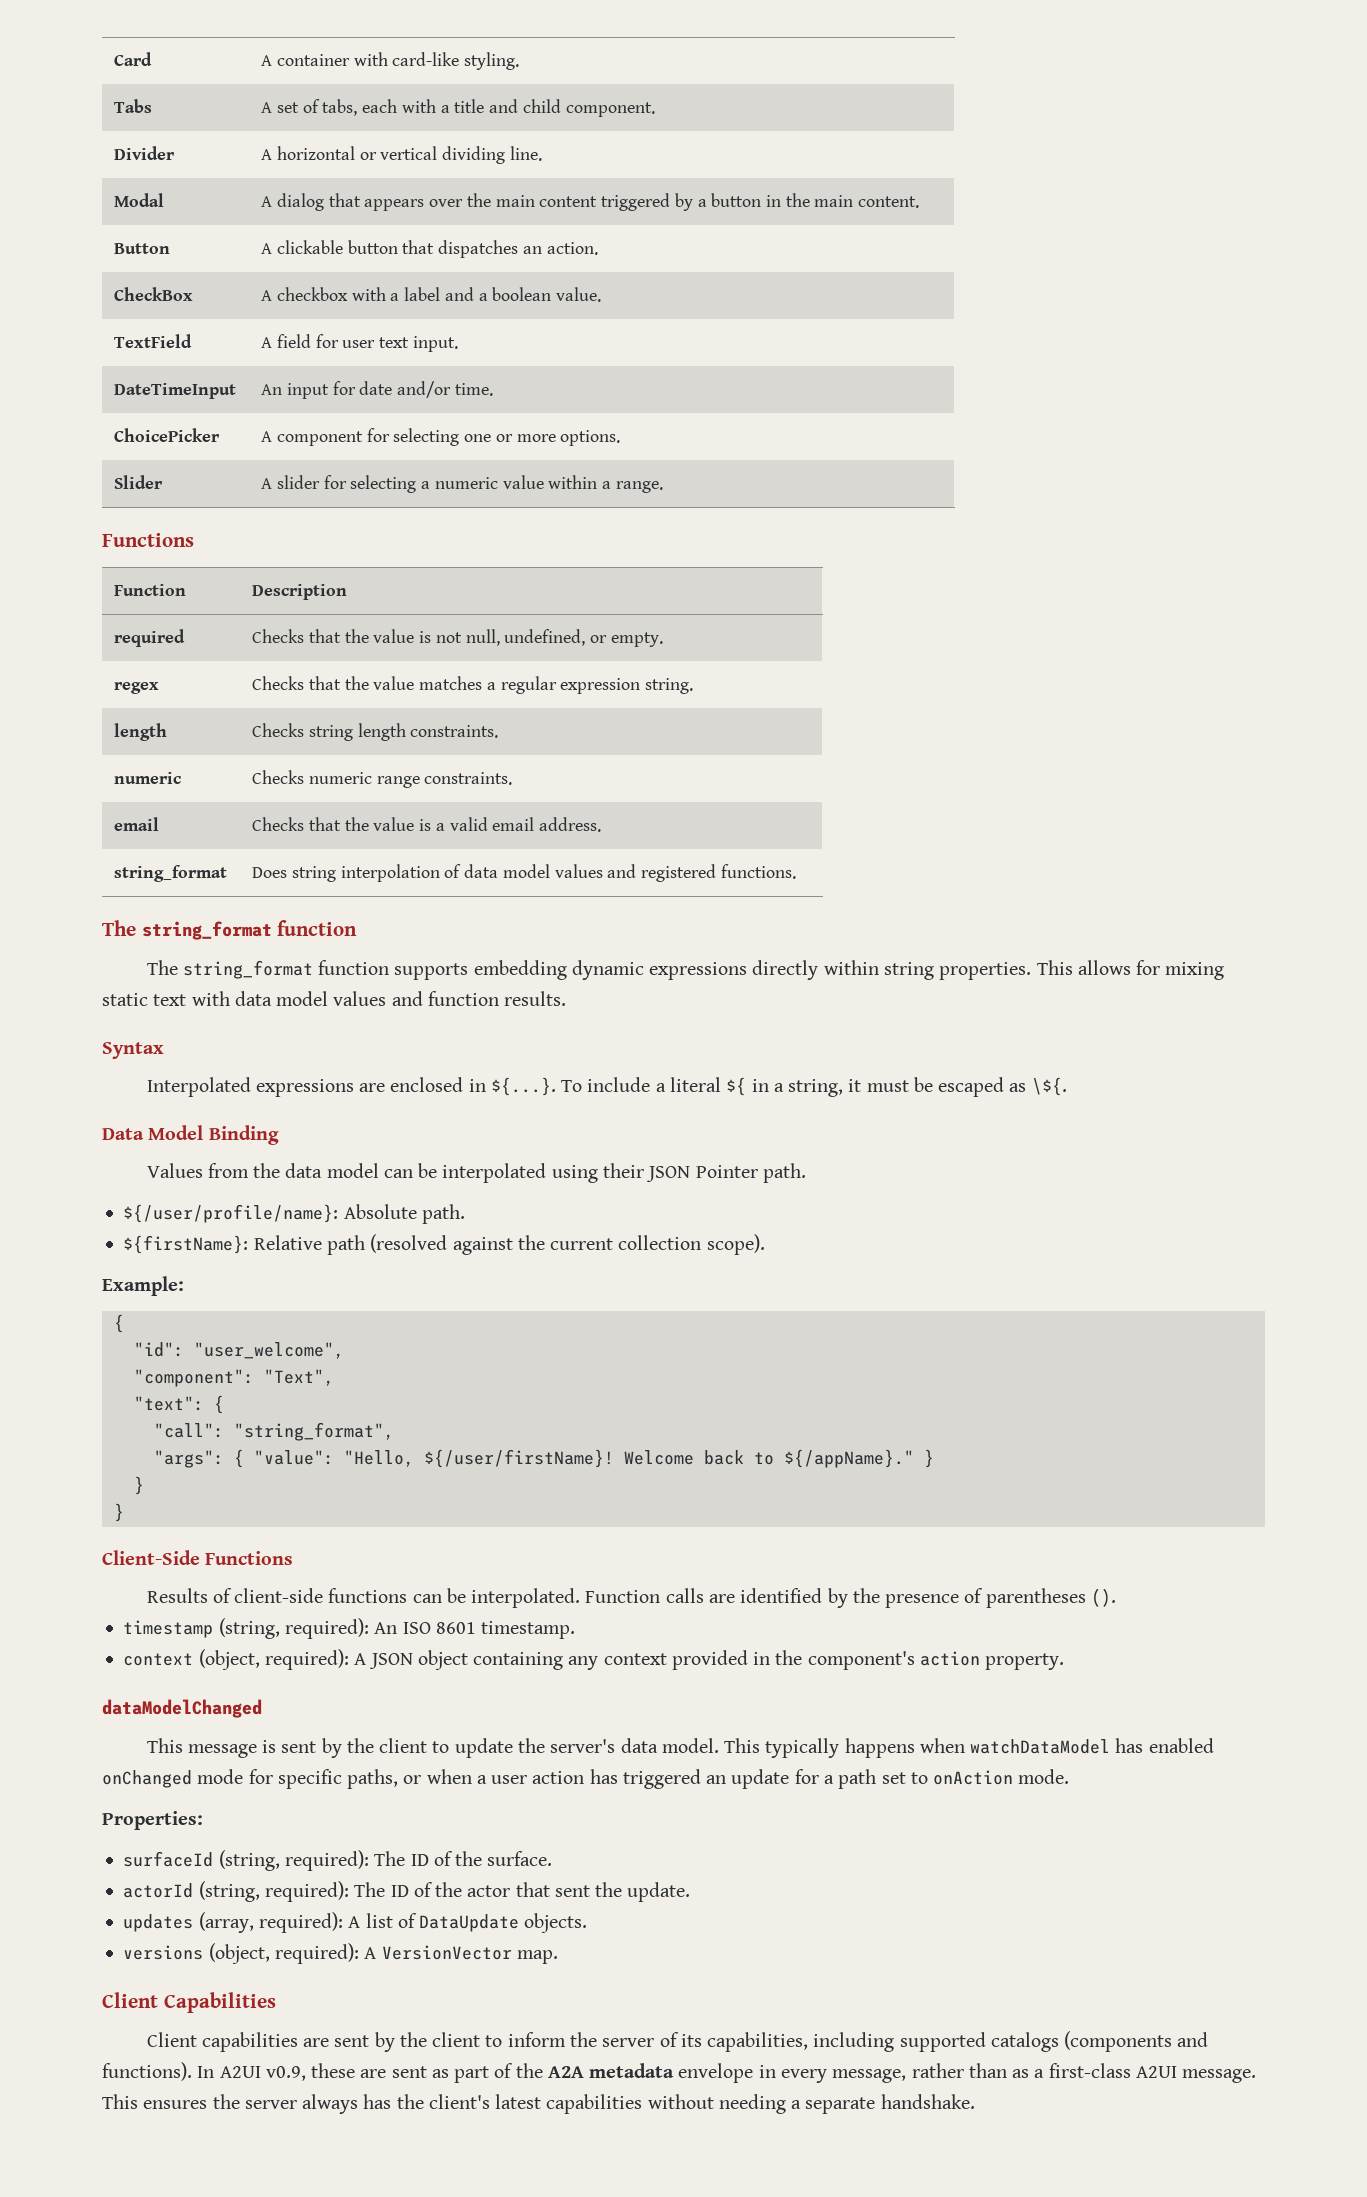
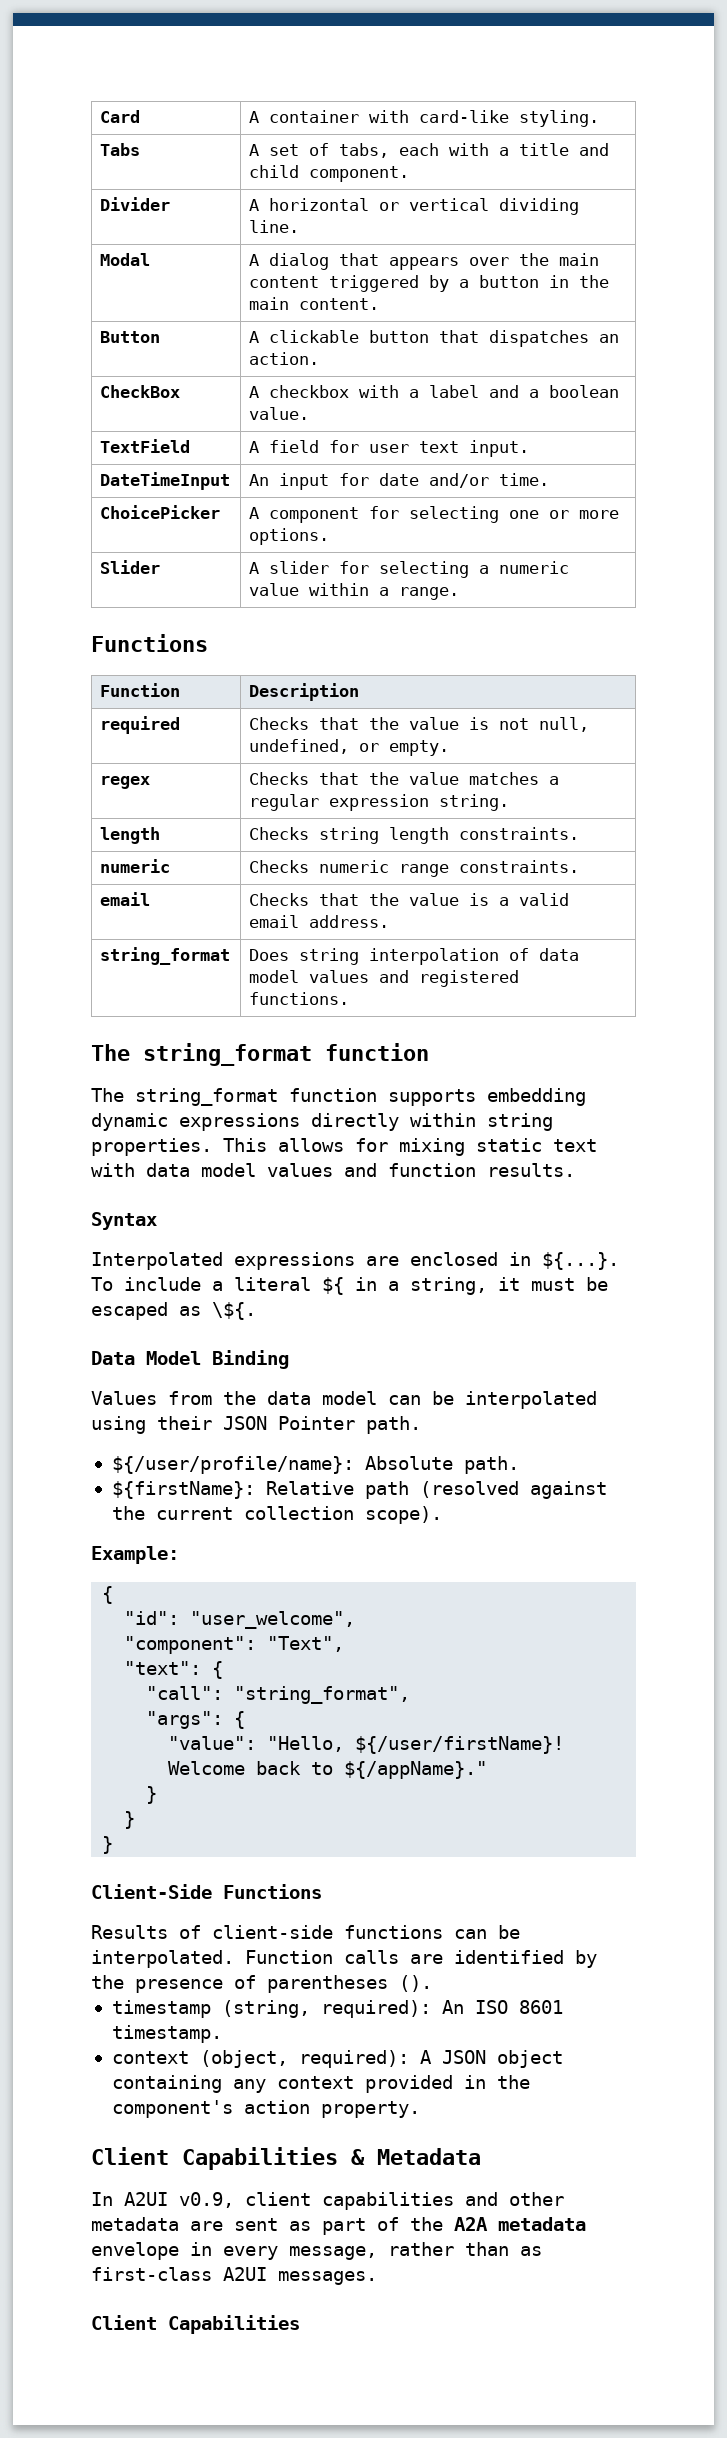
(244, 1458) none -> (246, 1720) //
(914, 1458) none -> (488, 1770) //
[102,1699,262,1718] [146,1738,1214,1758] [102,1769,1070,1789] [102,1811,203,1830] [123,1850,553,1871] [123,1881,691,1902] [123,1912,588,1933] [123,1943,558,1964] [102,1992,276,2013] [146,2031,1209,2052] [102,2062,356,2081] dataModelChanged // This message is sent by the client to update the server's data model. This typically happens when watchDataModel has enabled onChanged mode for specific paths, or when a user action has triggered an update for a path set to onAction mode. // Properties: // surfaceId (string, required): The ID of the surface. // actorId (string, required): The ID of the actor that sent the update. // updates (array, required): A list of DataUpdate objects. // versions (object, required): A VersionVector map. // Client Capabilities // Client capabilities are sent by the client to inform the server of its capabilities, including supported catalogs (components and functions). In A2UI v0.9, these -> [91,2147,481,2170] [91,2192,564,2210] [91,2217,179,2231] Client Capabilities & Metadata // In A2UI v0.9, client capabilities and other metadata
[1034,2069,1045,2078] a -> (542, 2251) none
[1182,2069,1257,2083] [102,2094,975,2114] message. This ensures the server always has the client's latest capabilities without needing a separate handshake. -> [278,2271,377,2285] [91,2315,300,2334] messages. // Client Capabilities

